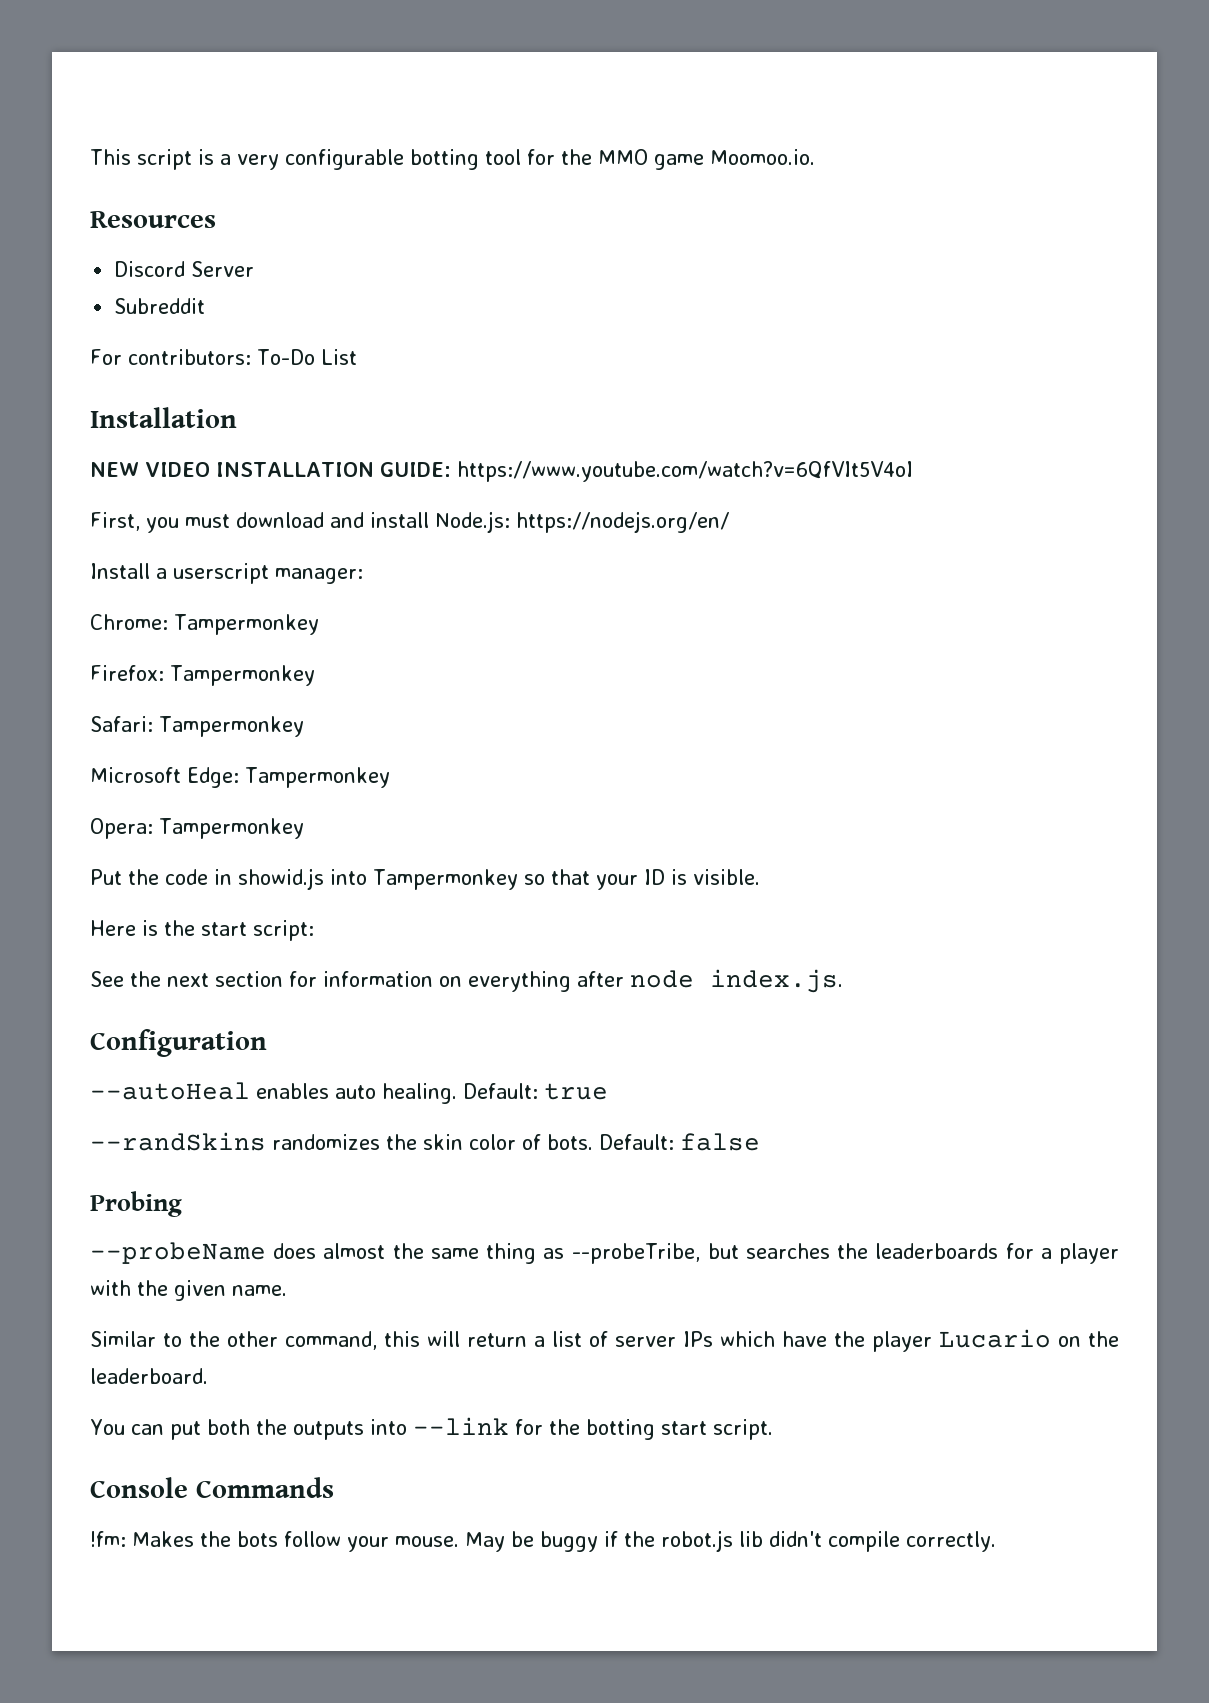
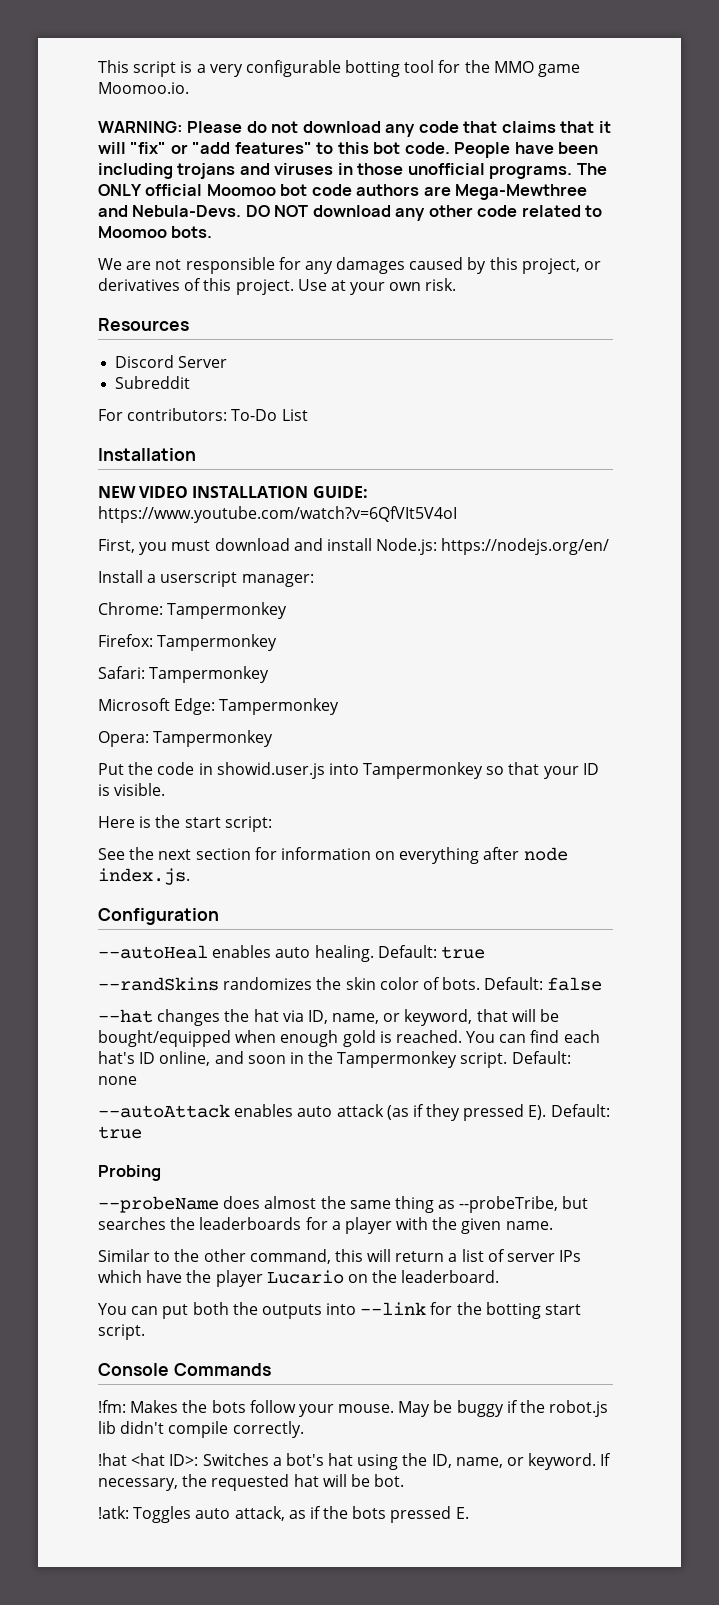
(815, 157) none -> [98,121,611,137] [98,142,599,158] [98,163,607,179] [98,184,588,200] [98,205,603,221] [98,226,213,238] [98,257,602,274] [98,278,457,295] // WARNING: Please do not download any code that claims that it will "fix" or "add features" to this bot code. People have been including trojans and viruses in those unofficial programs. The ONLY official Moomoo bot code authors are Mega-Mewthree and Nebula-Devs. DO NOT download any other code related to Moomoo bots. // We are not responsible for any damages caused by this project, or derivatives of this project. Use at your own risk.
[238,868,324,890] showid.js -> [216,762,325,779] showid.user.js
(760, 1142) none -> [98,1009,560,1026] [98,1030,600,1047] [98,1051,571,1068] [98,1076,137,1085] [98,1104,610,1121] [98,1126,142,1139] // --hat changes the hat via ID, name, or keyword, that will be bought/equipped when enough gold is reached. You can find each hat's ID online, and soon in the Tampermonkey script. Default: none // --autoAttack enables auto attack (as if they pressed E). Default: true
(996, 1541) none -> [98,1453,612,1470] [98,1474,405,1491] [98,1506,469,1523] // !hat <hat ID>: Switches a bot's hat using the ID, name, or keyword. If necessary, the requested hat will be bot. // !atk: Toggles auto attack, as if the bots pressed E.

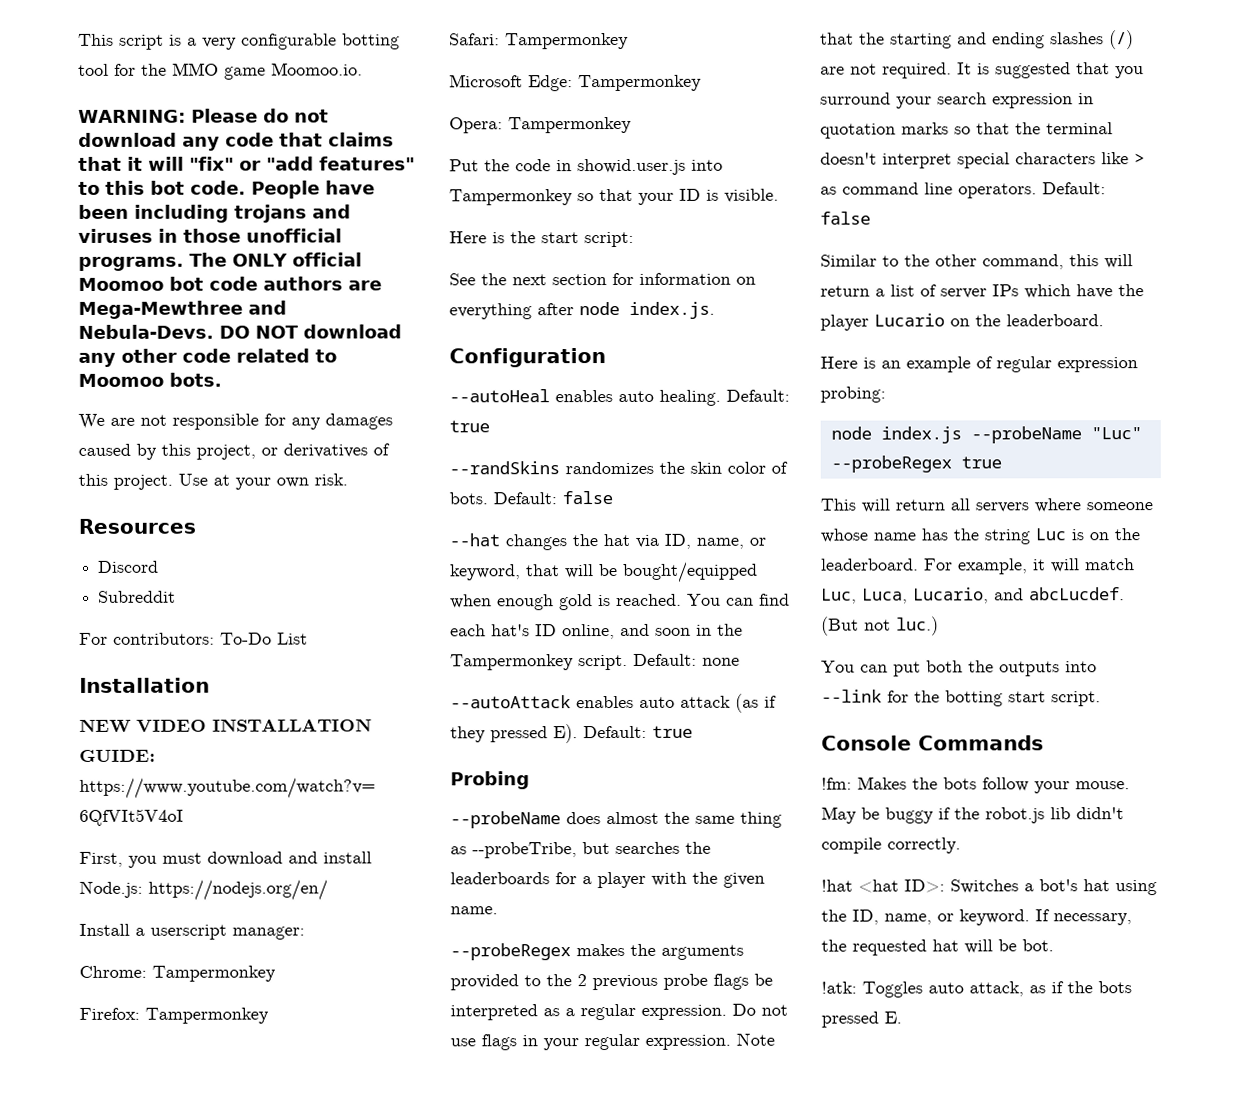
[178,356,228,368] Server -> (160, 566) none
(553, 1225) none -> [450,943,744,961] [450,973,773,991] [450,1003,788,1021] [450,1032,775,1051] [820,30,1134,50] [820,62,1144,79] [820,92,1094,109] [820,122,1113,139] [820,152,1145,169] [820,182,1106,199] [820,211,871,225] // --probeRegex makes the arguments provided to the 2 previous probe flags be interpreted as a regular expression. Do not use flags in your regular expression. Note that the starting and ending slashes (/) are not required. It is suggested that you surround your search expression in quotation marks so that the terminal doesn't interpret special characters like > as command line operators. Default: false
(500, 1276) none -> [820,356,1138,373] [820,386,886,403] [830,426,1142,444] [830,455,1002,473] [820,498,1153,513] [820,528,1140,545] [821,558,1135,575] [821,587,1125,604] [821,616,939,636] // Here is an example of regular expression probing: // node index.js --probeName "Luc" --probeRegex true // This will return all servers where someone whose name has the string Luc is on the leaderboard. For example, it will match Luc, Luca, Lucario, and abcLucdef. (But not luc.)

